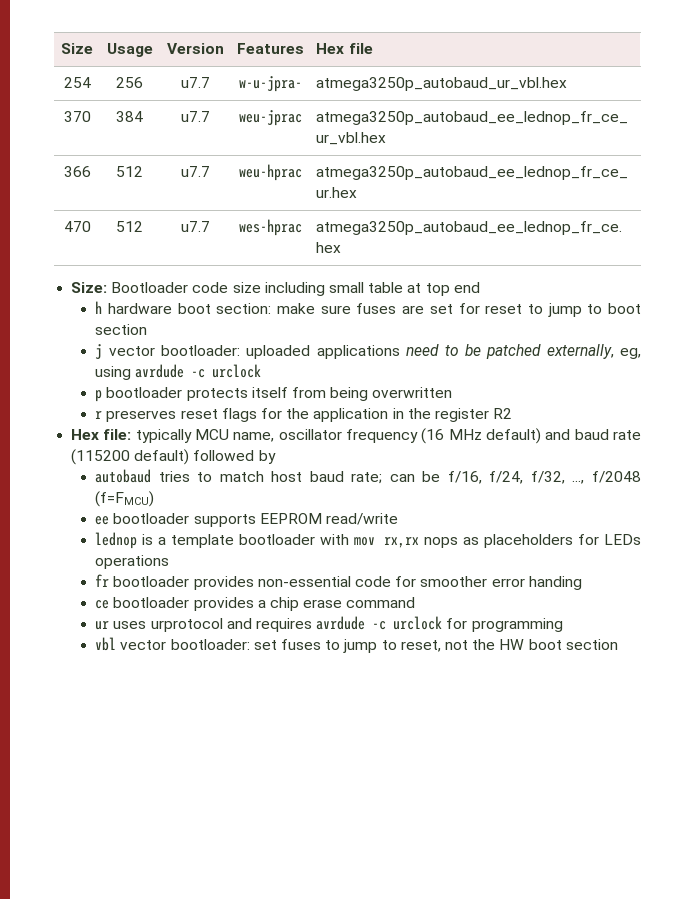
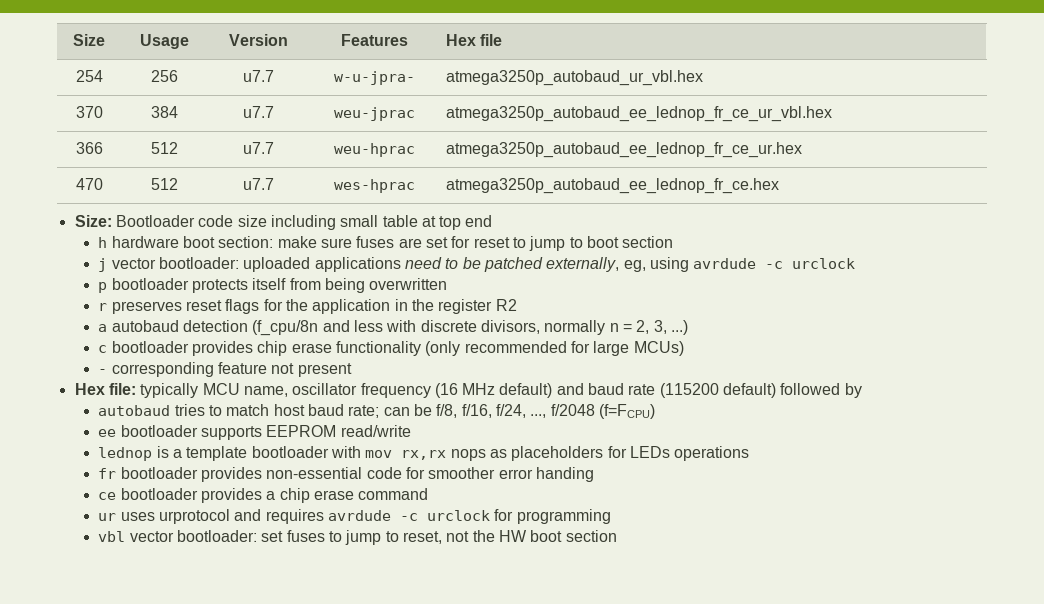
(513, 413) none -> [98,320,688,336] [98,341,684,356] [98,362,352,377] // a autobaud detection (f_cpu/8n and less with discrete divisors, normally n = 2, 3, ...) // c bootloader provides chip erase functionality (only recommended for large MCUs) // - corresponding feature not present
(441, 476) none -> [436,404,458,418] f/8,
[530,471,565,484] f/32, -> (526, 411) none
[95,491,155,507] (f=FMCU) -> [598,404,655,419] (f=FCPU)

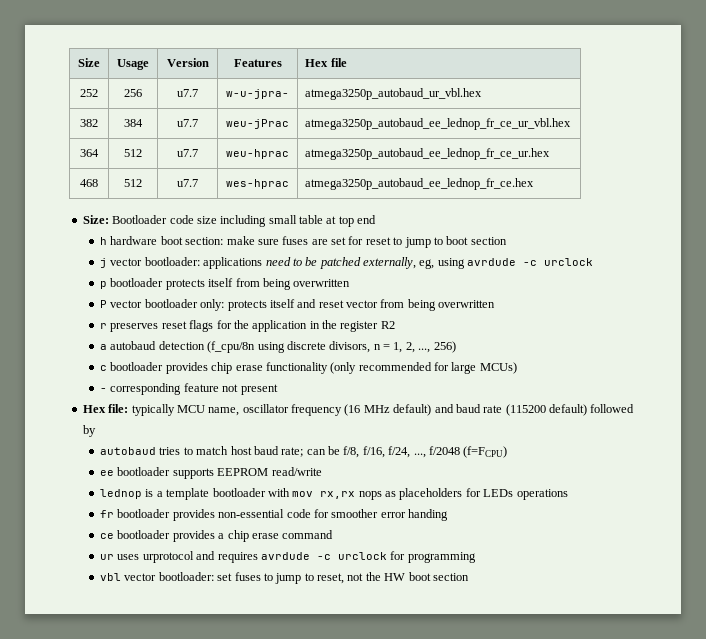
[75,70,103,82] 254 -> [80,89,98,97] 252
[75,106,103,118] 370 -> [80,119,98,127] 382
[333,107,415,121] weu-jprac -> [226,119,289,129] weu-jPrac
[75,142,103,154] 366 -> [80,149,99,157] 364
[75,178,103,190] 470 -> [80,179,98,187] 468
[243,257,311,272] uploaded -> (200, 261) none
(448, 284) none -> [100,299,496,311] // P vector bootloader only: protects itself and reset vector from being overwritten
[322,320,417,332] and less with -> [257,342,285,353] using
[544,320,606,335] normally -> (371, 347) none
[636,320,688,335] 2, 3, ...) -> [393,341,456,353] 1, 2, ..., 256)

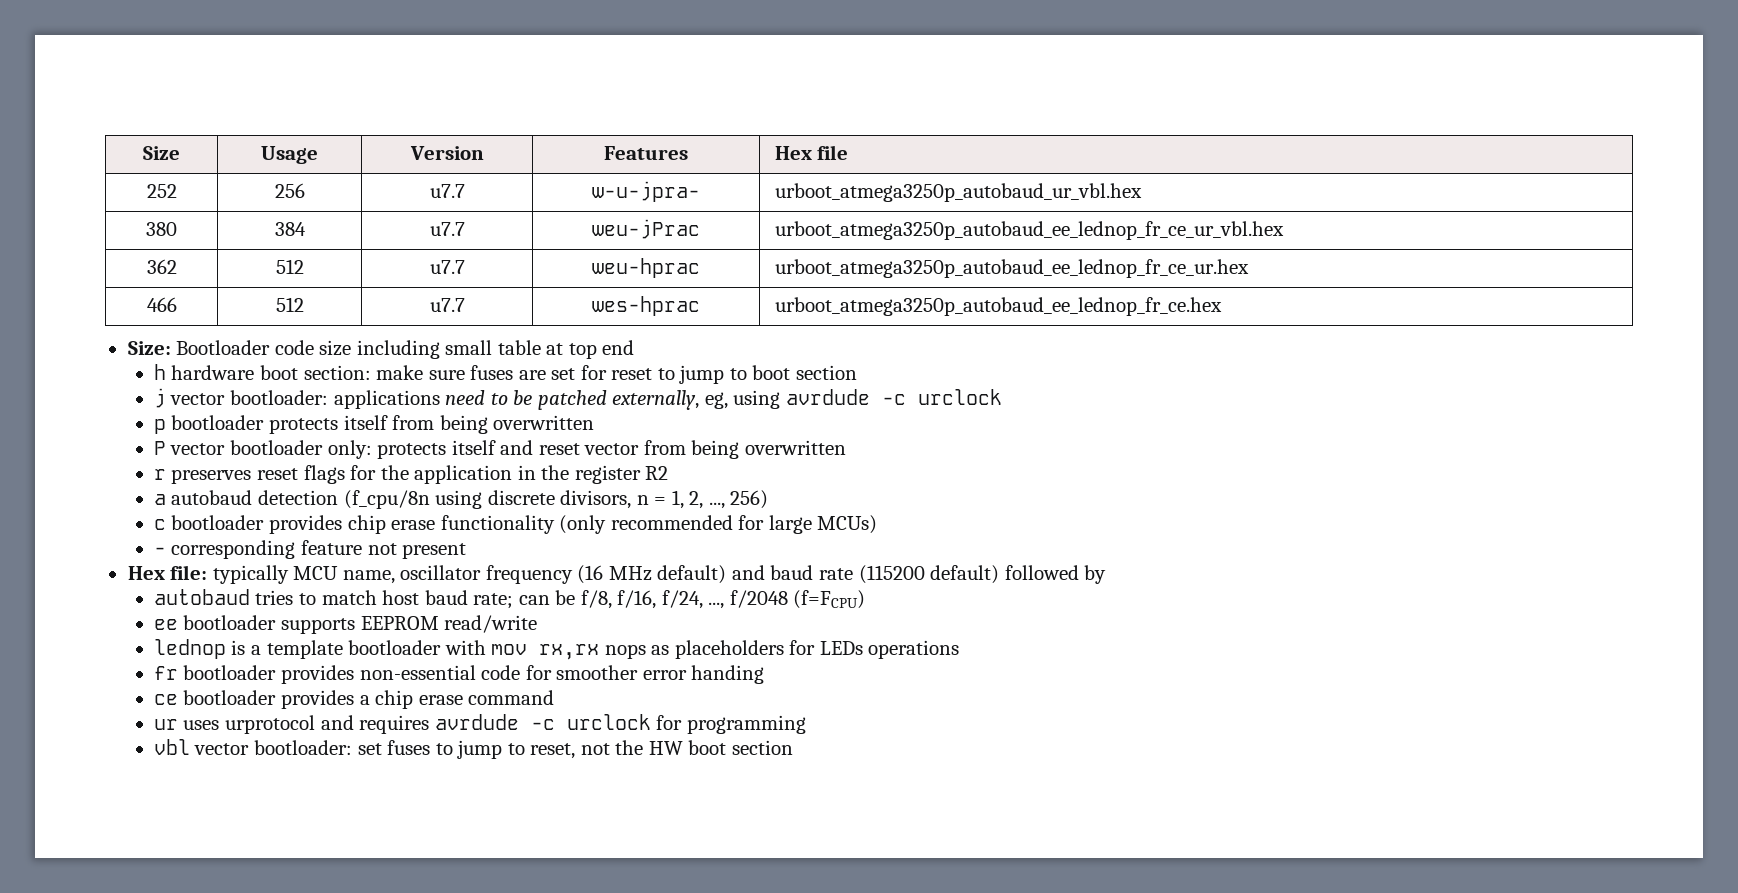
[305,88,483,100] [80,119,98,127] atmega3250p_autobaud_ur_vbl.hex // 382 -> [774,183,1142,202] [146,222,177,236] urboot_atmega3250p_autobaud_ur_vbl.hex // 380
[305,118,572,130] [80,149,99,157] atmega3250p_autobaud_ee_lednop_fr_ce_ur_vbl.hex // 364 -> [774,221,1284,240] [146,259,177,274] urboot_atmega3250p_autobaud_ee_lednop_fr_ce_ur_vbl.hex // 362
[305,148,551,160] [80,179,98,187] atmega3250p_autobaud_ee_lednop_fr_ce_ur.hex // 468 -> [774,259,1249,278] [146,297,177,312] urboot_atmega3250p_autobaud_ee_lednop_fr_ce_ur.hex // 466
[305,178,535,190] atmega3250p_autobaud_ee_lednop_fr_ce.hex -> [774,297,1222,316] urboot_atmega3250p_autobaud_ee_lednop_fr_ce.hex

